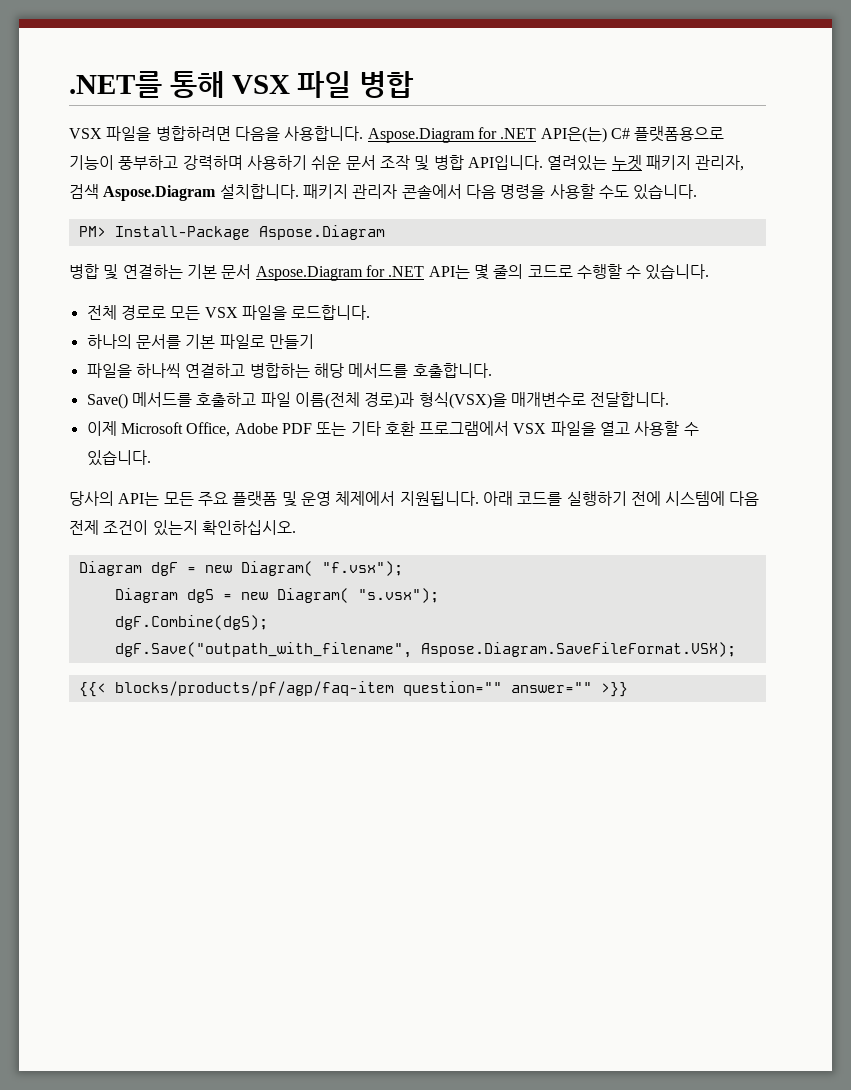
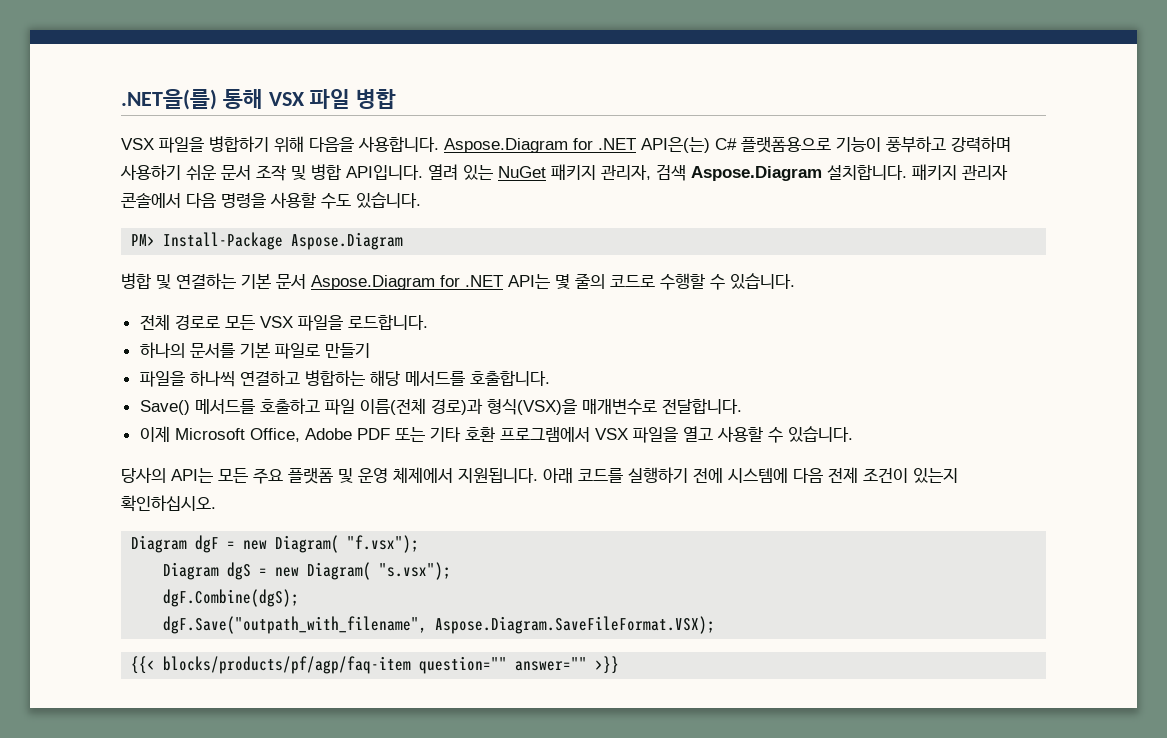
[69,71,162,98] .NET를 -> [121,89,217,110] .NET을(를)
[155,126,231,141] 병합하려면 -> [209,136,304,153] 병합하기 위해
[547,155,642,171] 열려있는 누겟 -> [428,164,546,180] 열려 있는 NuGet

